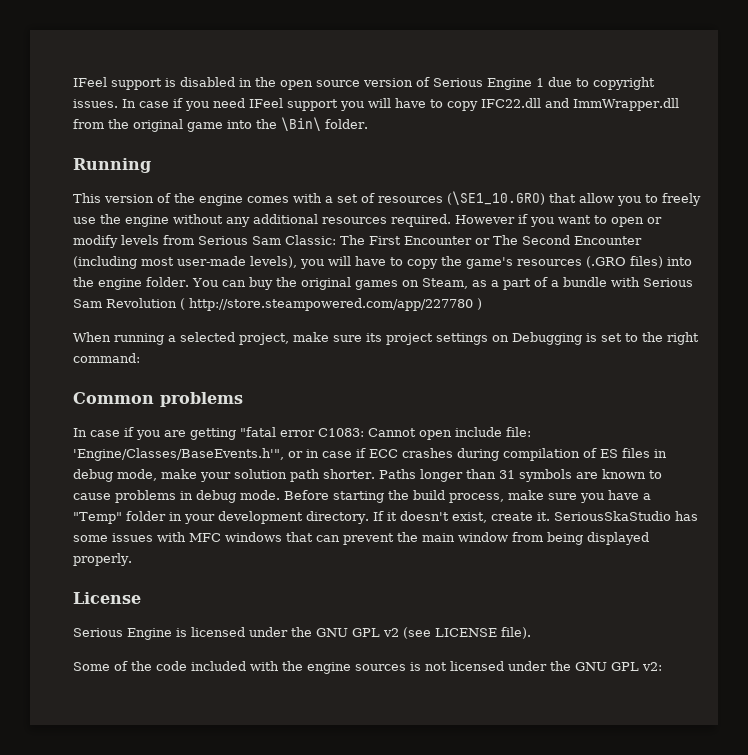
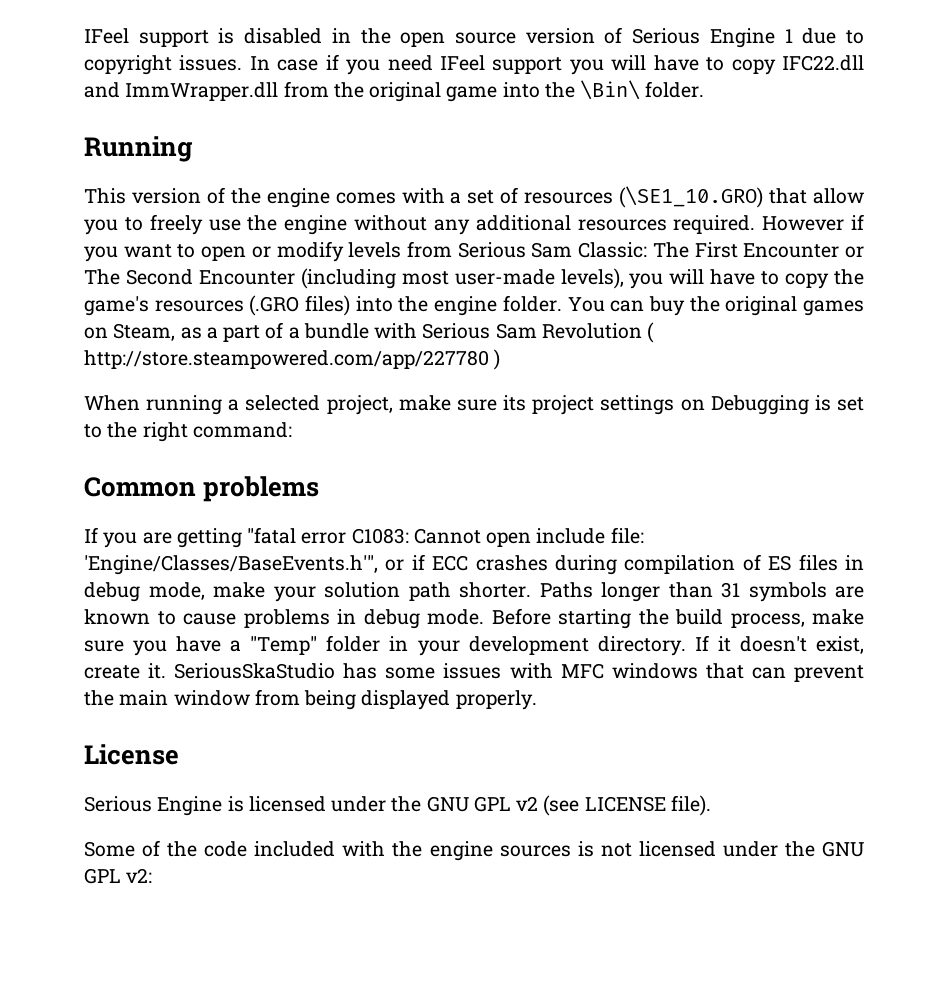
[73,427,134,437] In case if -> [84,527,98,543] If
[306,449,352,458] in case -> (405, 565) none

